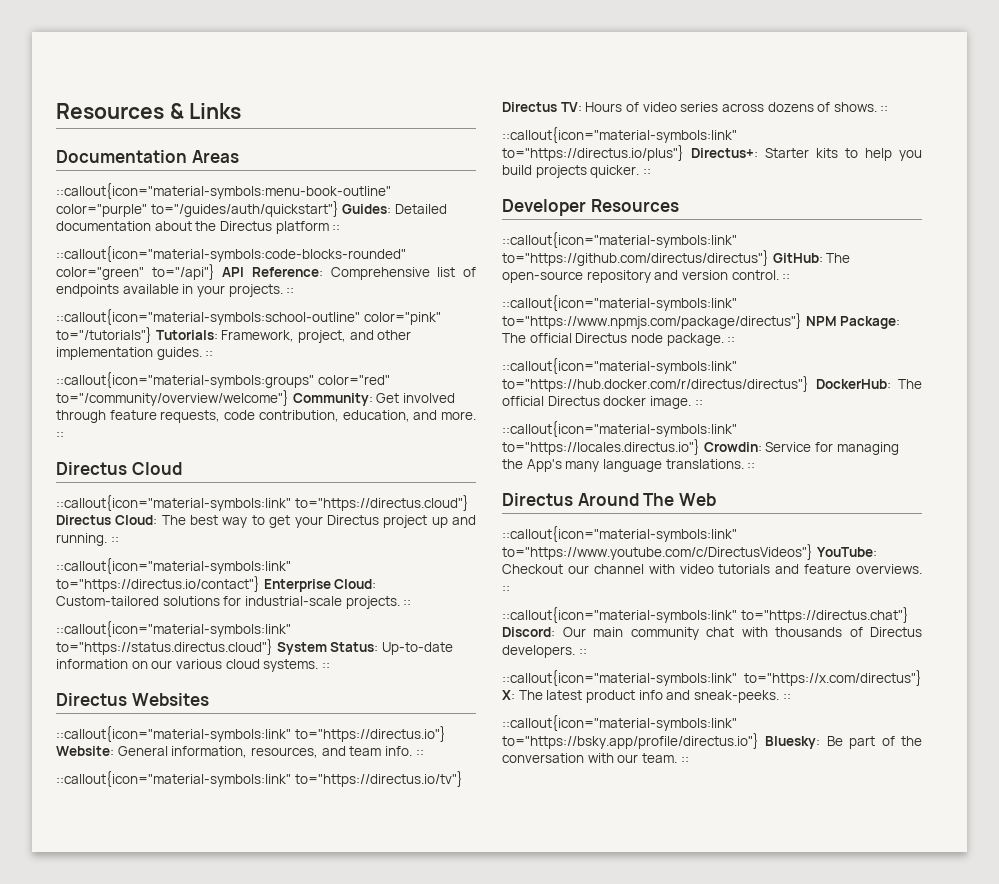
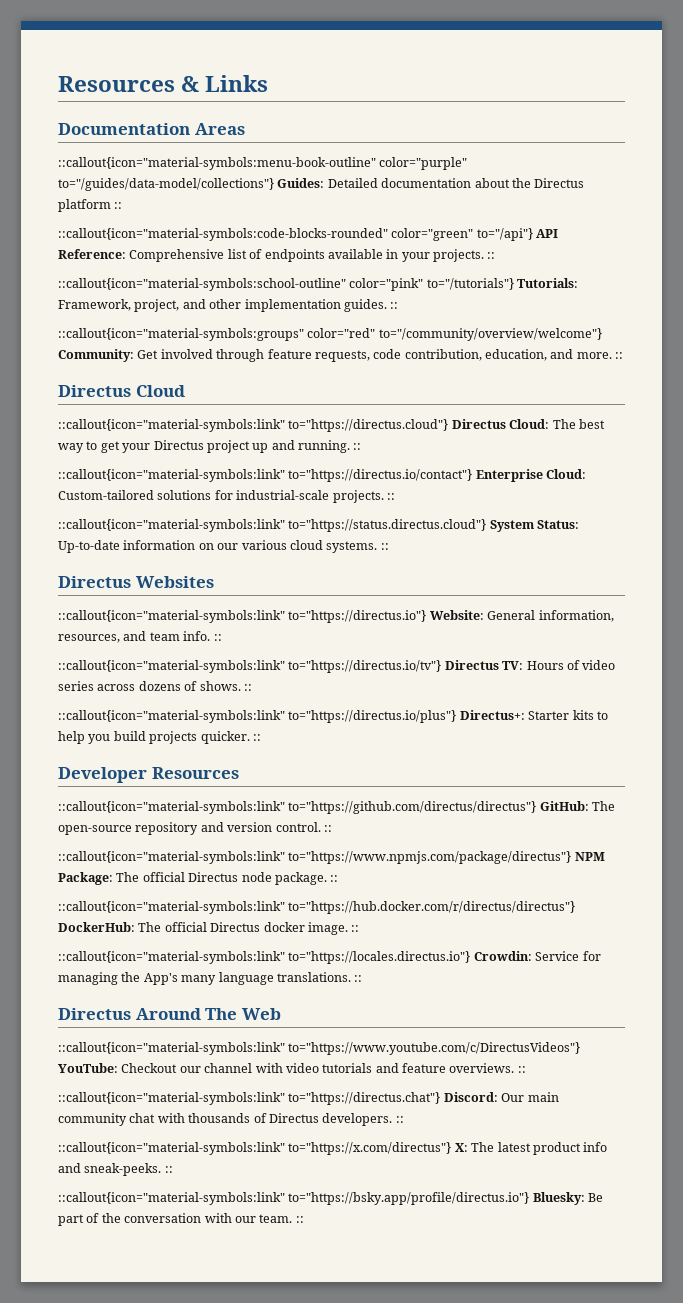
[150,201,339,217] to="/guides/auth/quickstart"} -> [58,178,274,191] to="/guides/data-model/collections"}

